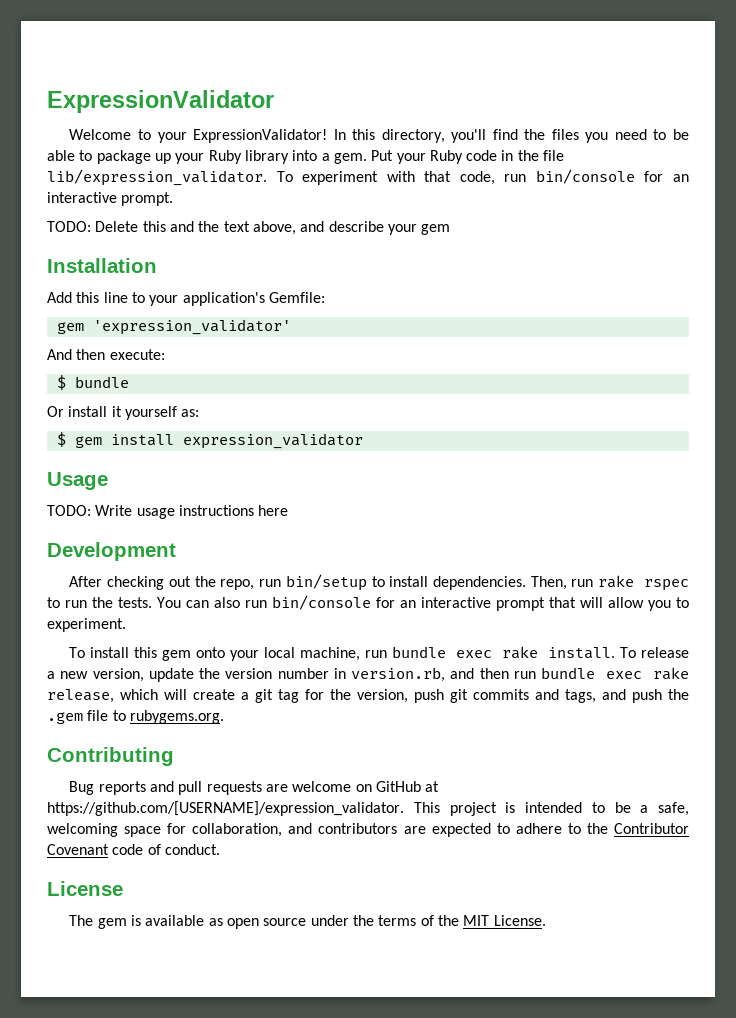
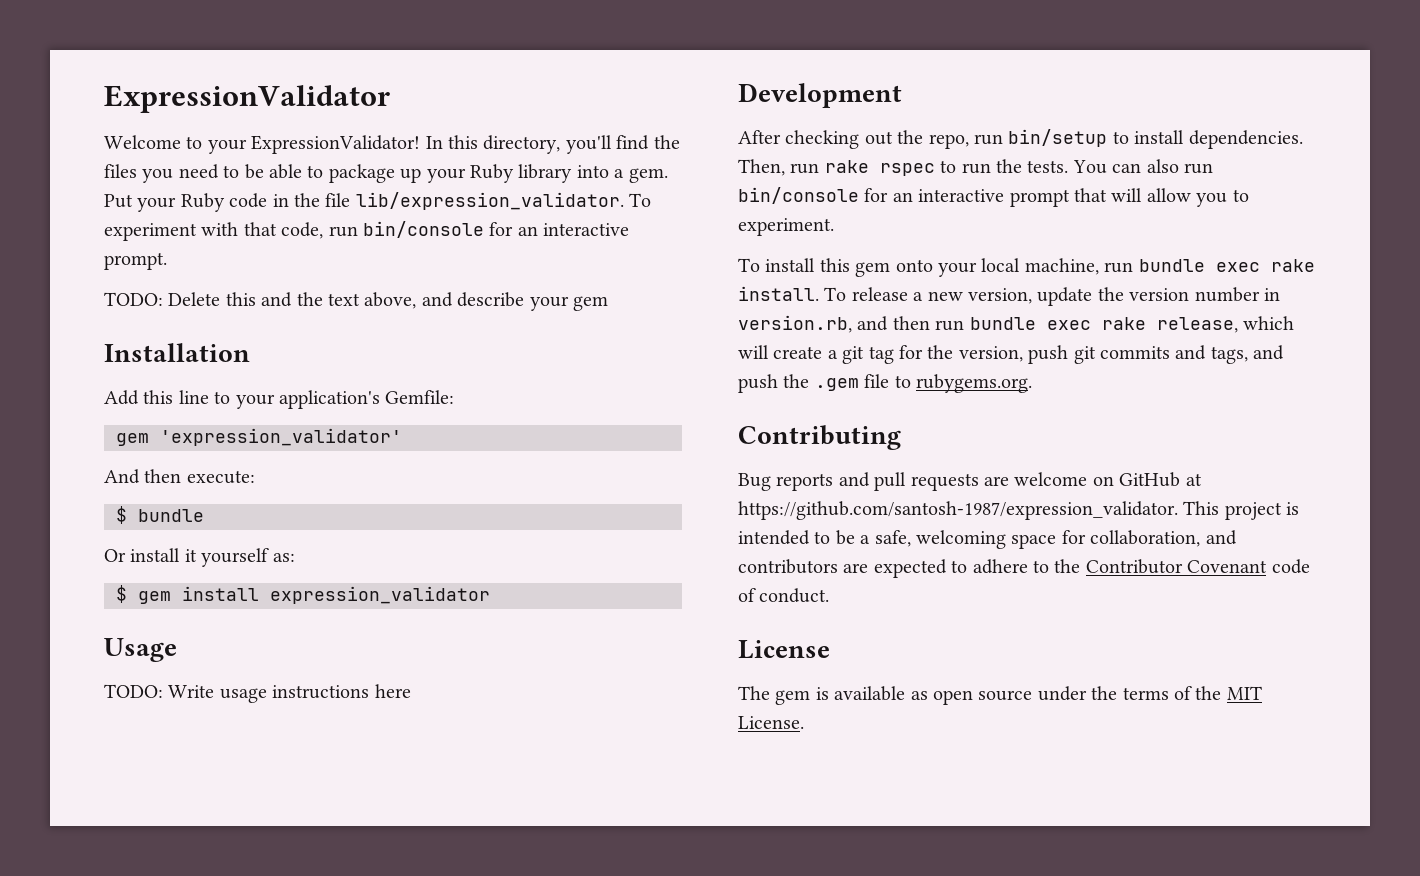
[47,801,404,816] https://github.com/[USERNAME]/expression_validator. -> [738,501,1178,520] https://github.com/santosh-1987/expression_validator.

